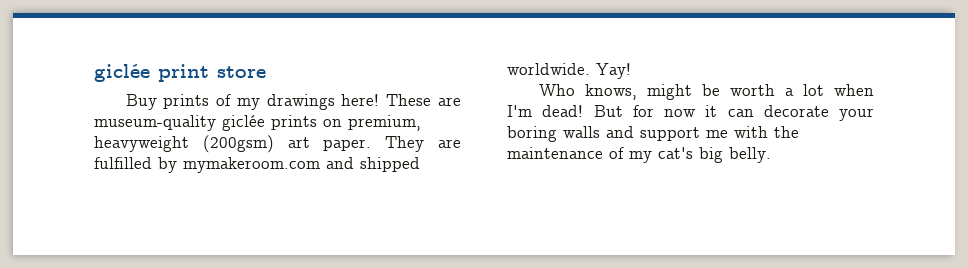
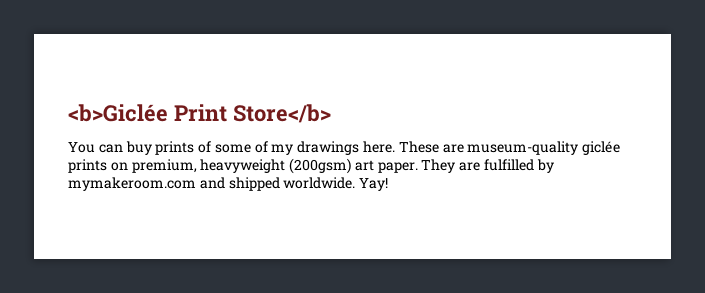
[94,64,266,82] [125,94,210,110] giclée print store // Buy prints -> [68,104,331,123] [68,141,251,155] <b>Giclée Print Store</b> // You can buy prints of some
[341,94,380,106] here! -> [363,141,396,153] here.
[538,84,874,100] [507,105,874,121] [507,126,799,142] [507,147,771,163] // Who knows, might be worth a lot when I'm dead! But for now it can decorate your boring walls and support me with the maintenance of my cat's big belly. -> (389, 184) none

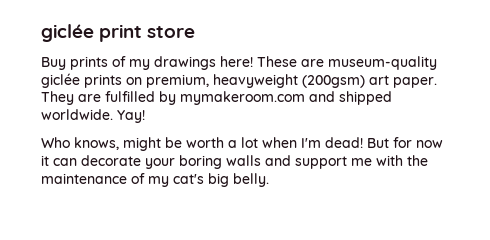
[68,104,331,123] [68,141,251,155] <b>Giclée Print Store</b> // You can buy prints of some -> [41,24,196,42] [41,56,108,70] giclée print store // Buy prints
[363,141,396,153] here. -> [220,56,253,67] here!
(389, 184) none -> [41,137,443,151] [41,155,428,169] [41,173,269,187] // Who knows, might be worth a lot when I'm dead! But for now it can decorate your boring walls and support me with the maintenance of my cat's big belly.

